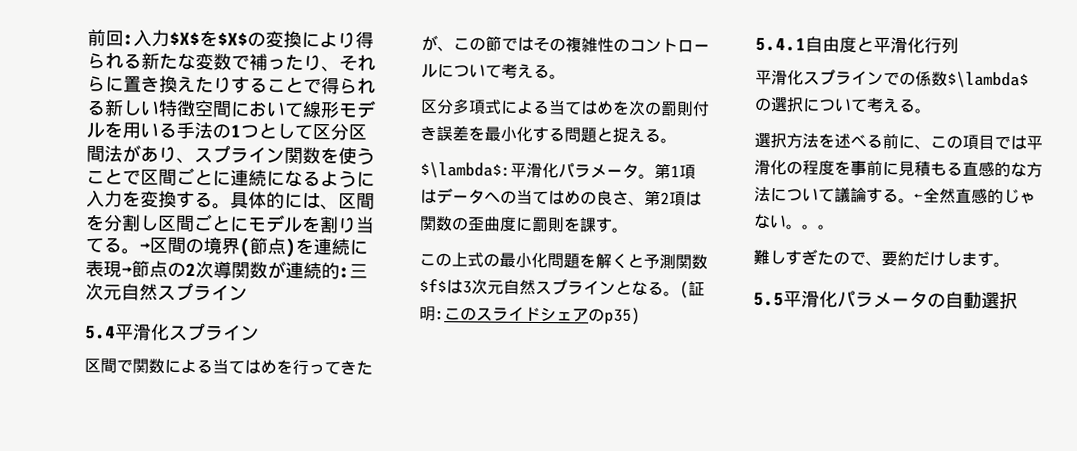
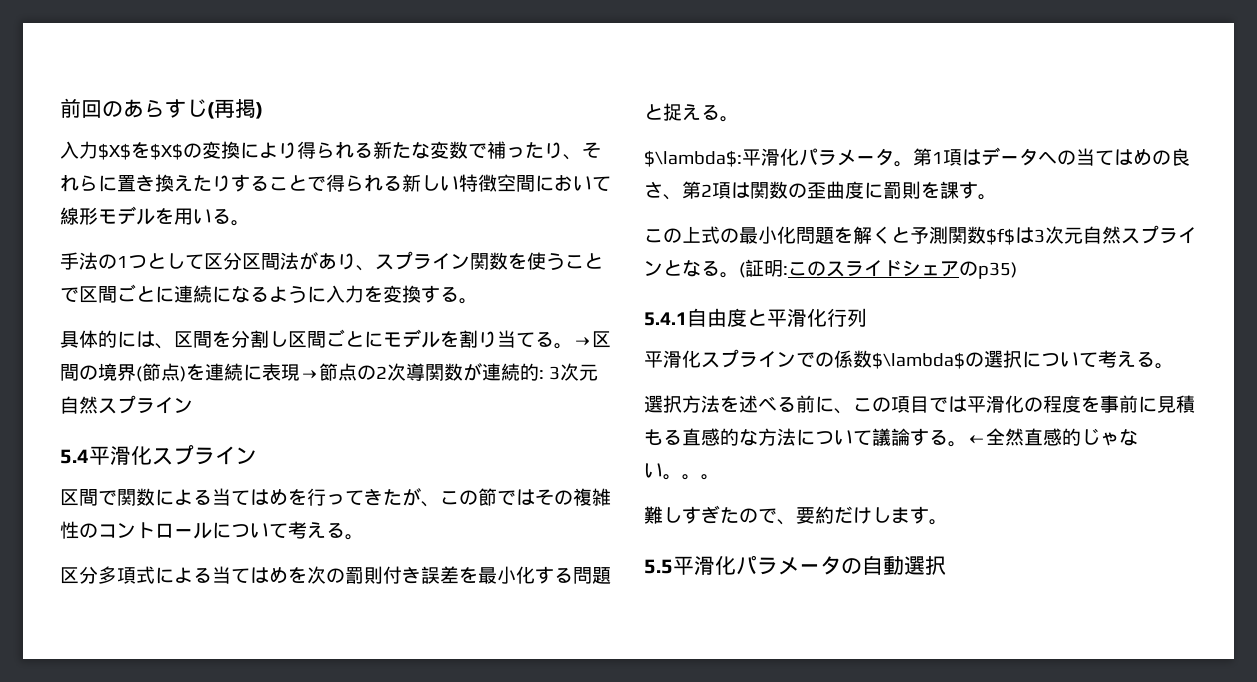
[123,34,134,46] : -> [102,99,263,119] のあらすじ(再掲) //
(177, 130) none -> [231,220,250,226] 。 //
(231, 206) none -> (478, 301) //
[349,263,368,279] 三 -> [548,366,560,380] 3

